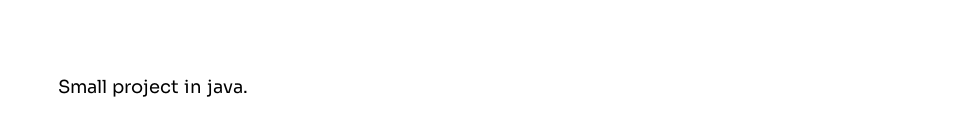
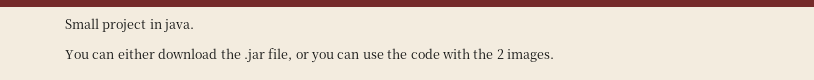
(248, 88) none -> [65,48,554,63] // You can either download the .jar file, or you can use the code with the 2 images.

